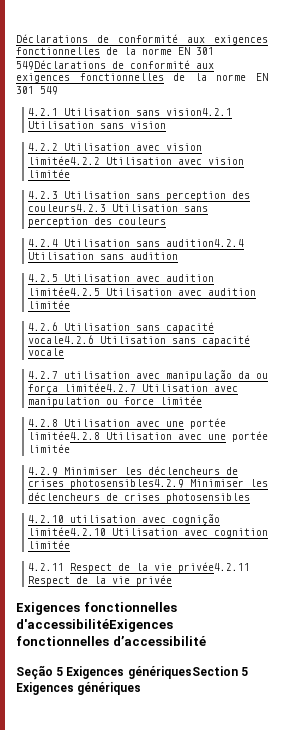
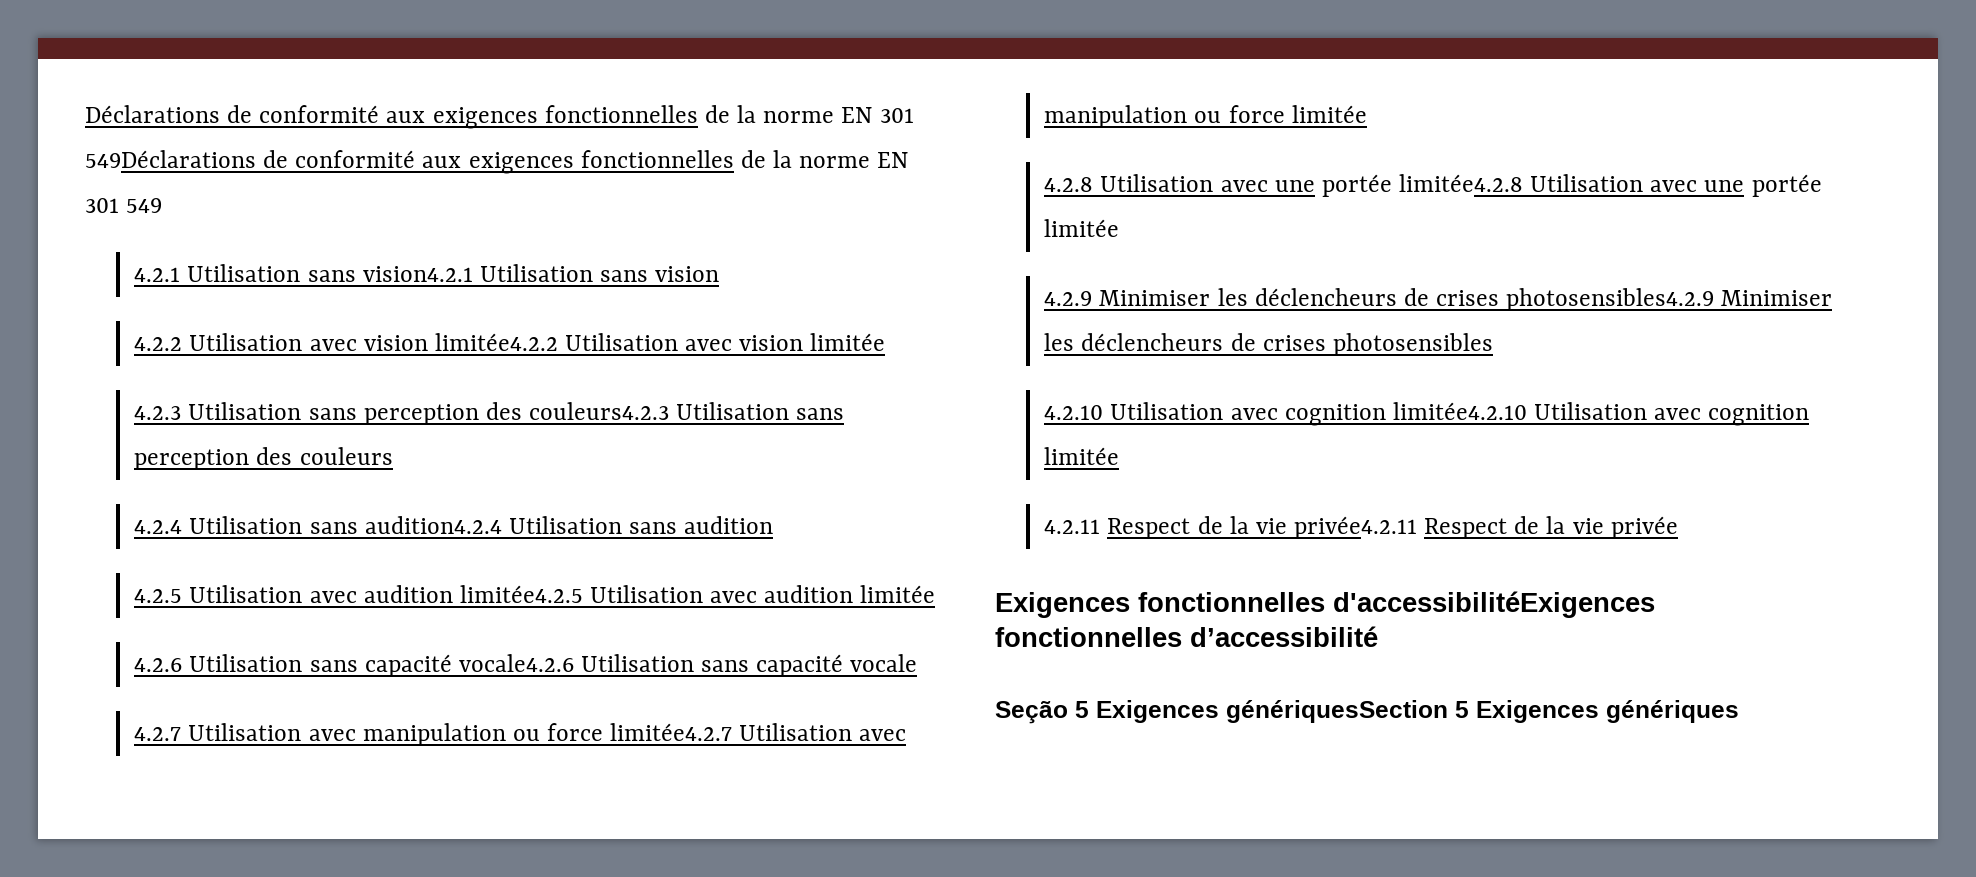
[63,370,268,381] [27,384,58,394] utilisation avec manipulação da ou força -> [188,723,603,746] Utilisation avec manipulation ou force
[69,514,220,525] utilisation avec cognição -> [1110,402,1386,426] Utilisation avec cognition

